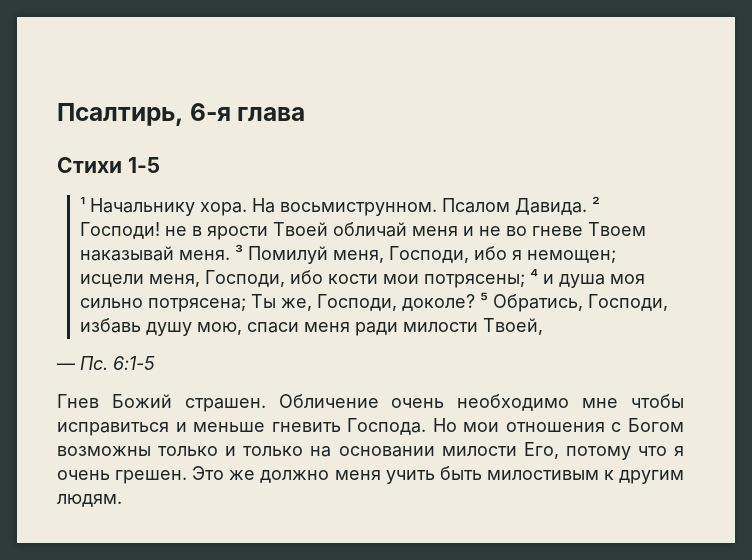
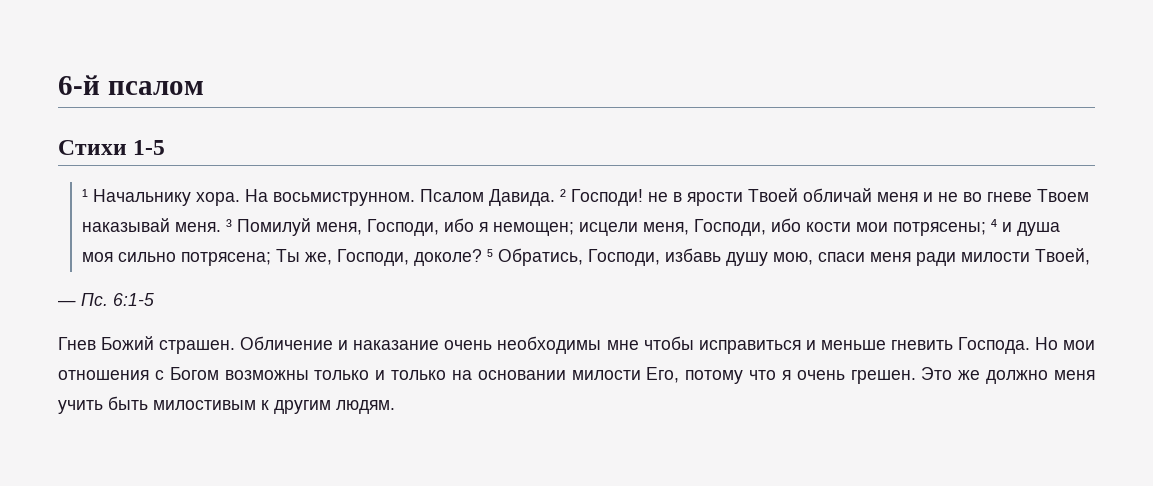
[57,103,306,126] Псалтирь, 6-я глава -> [58,75,204,95] 6-й псалом
[391,394,570,411] очень необходимо -> [338,336,602,354] и наказание очень необходимы

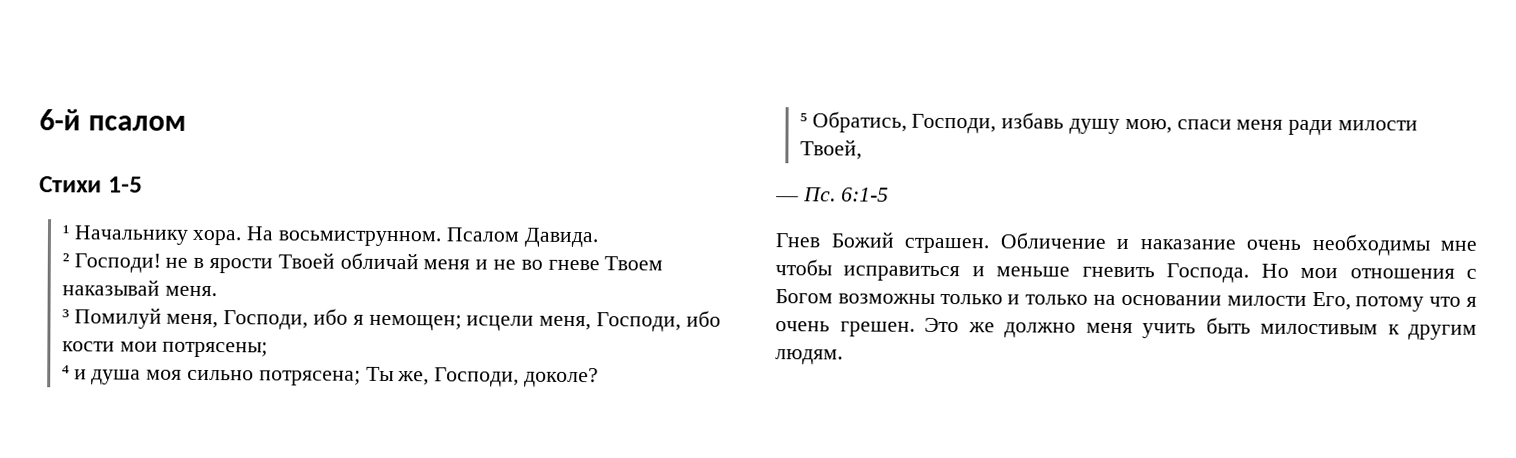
(555, 197) none -> (599, 237) //
(221, 227) none -> (217, 291) //
(986, 229) none -> (269, 349) //
(482, 257) none -> (600, 377) //

